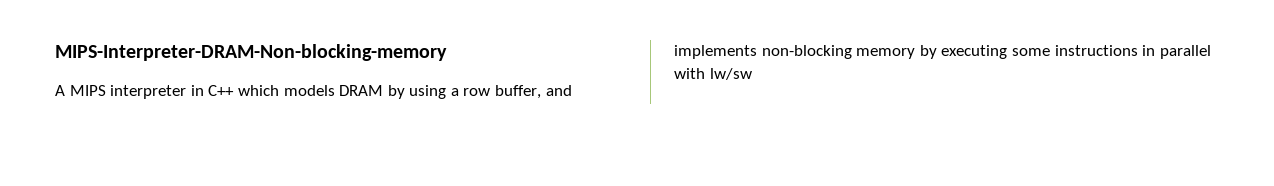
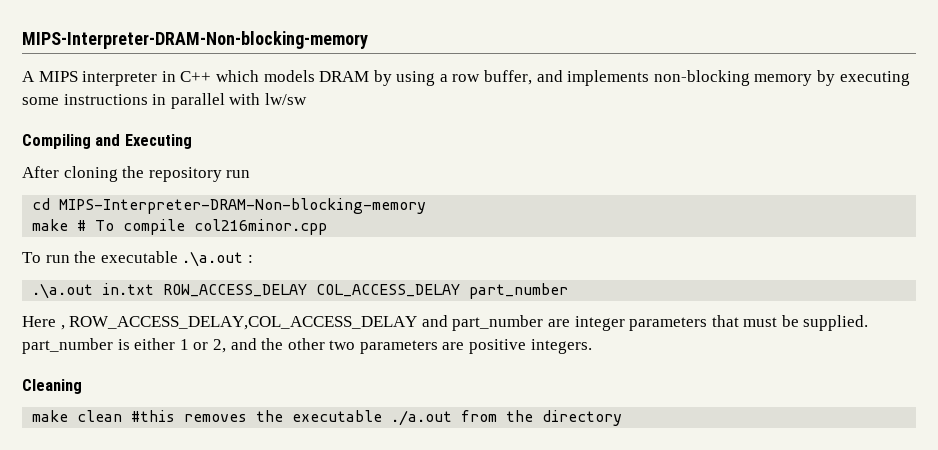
(752, 74) none -> [22,134,192,149] [22,166,251,182] [32,198,427,214] [32,219,328,235] [22,251,253,267] [32,283,569,299] [22,315,869,331] [22,338,592,354] [22,379,82,394] [32,410,623,426] // Compiling and Executing // After cloning the repository run // cd MIPS-Interpreter-DRAM-Non-blocking-memory // make # To compile col216minor.cpp // To run the executable .\a.out : // .\a.out in.txt ROW_ACCESS_DELAY COL_ACCESS_DELAY part_number // Here , ROW_ACCESS_DELAY,COL_ACCESS_DELAY and part_number are integer parameters that must be supplied. part_number is either 1 or 2, and the other two parameters are positive integers. // Cleaning // make clean #this removes the executable ./a.out from the directory

